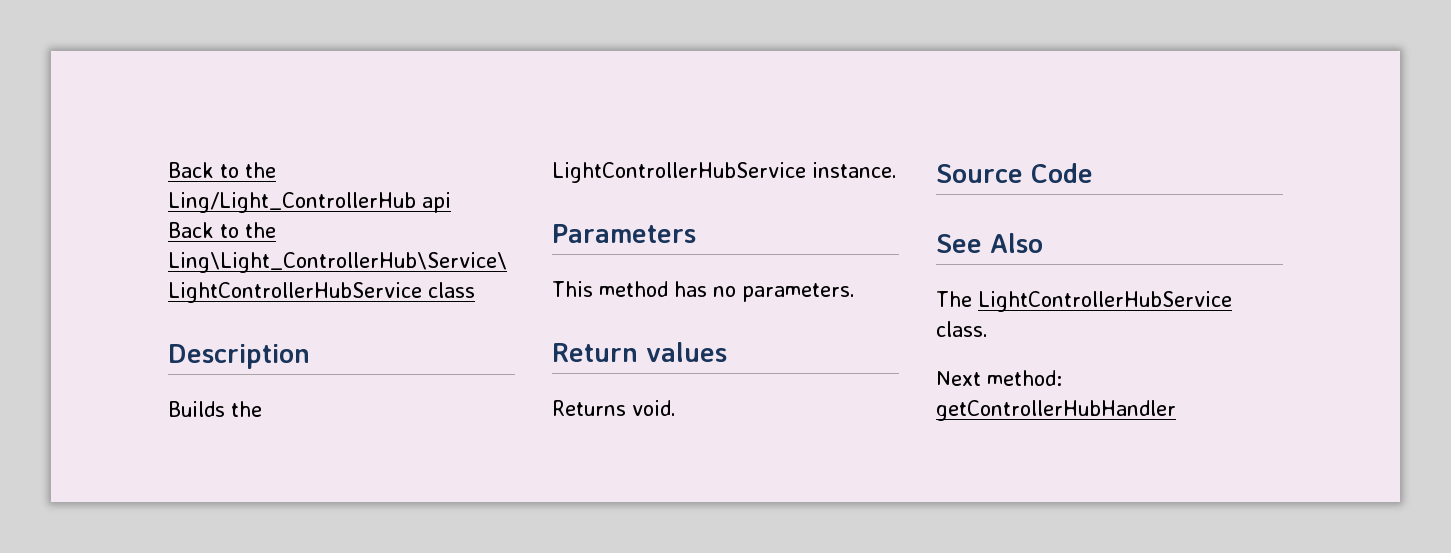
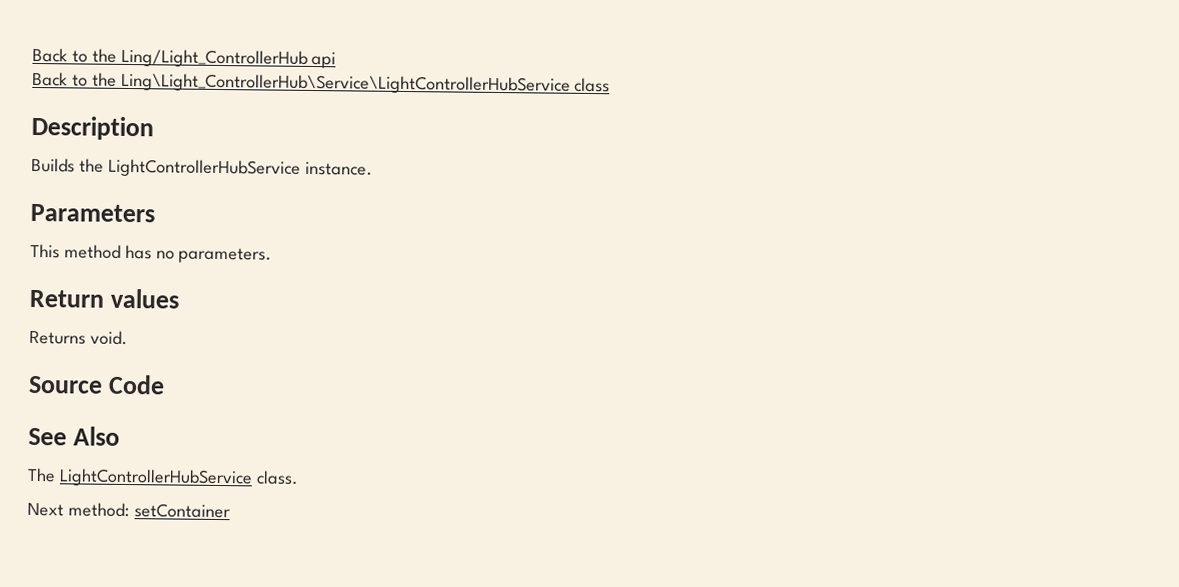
[936,400,1176,421] getControllerHubHandler -> [133,503,231,519] setContainer

